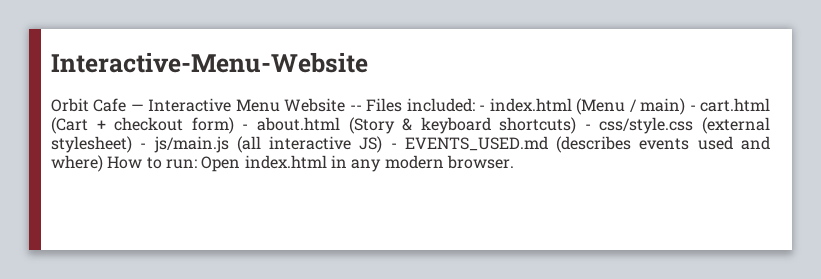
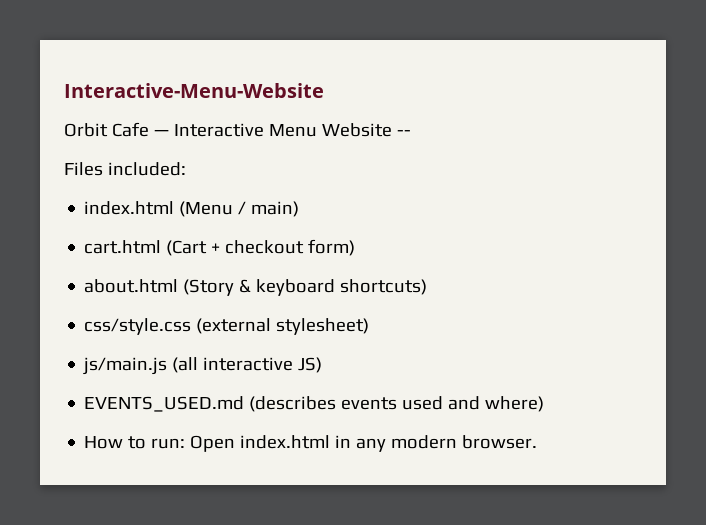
(362, 108) none -> (411, 133) //
[479,105,486,111] - -> (186, 169) //
[689,105,696,111] - -> (300, 209) //
[242,124,249,130] - -> (356, 247) //
[584,124,591,130] - -> (428, 287) //
[140,143,147,149] - -> (370, 326) //
[390,143,397,149] - -> (323, 365) //
(103, 163) none -> (545, 404) //

